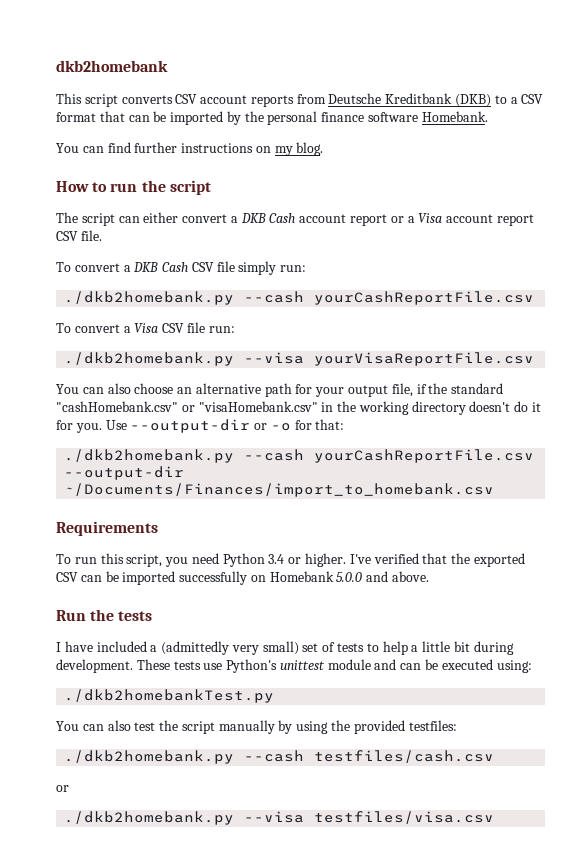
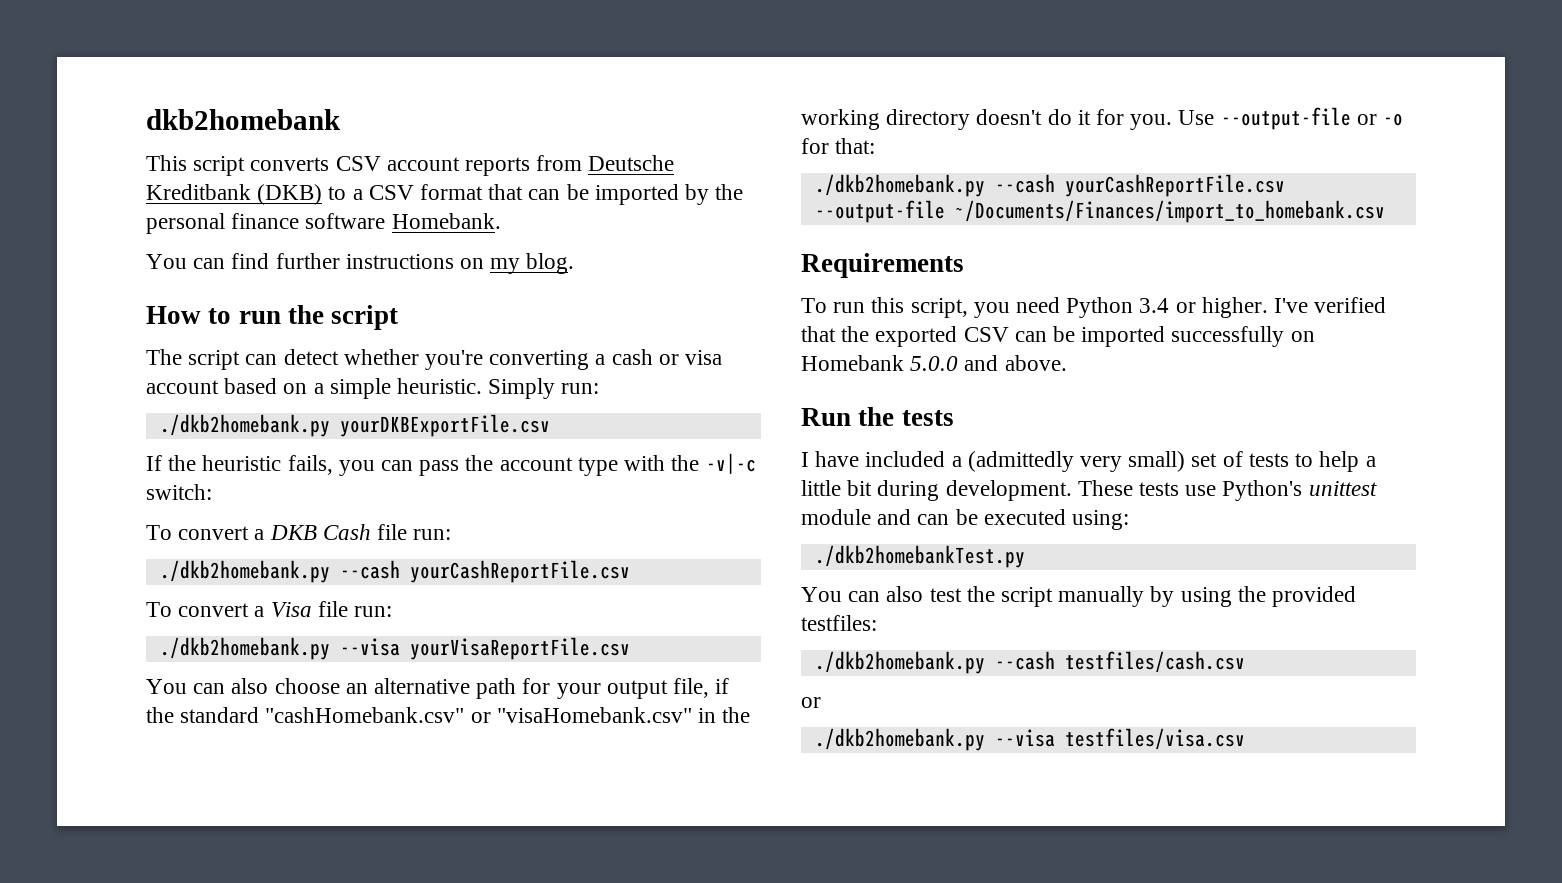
[143,212,534,226] [56,230,102,241] either convert a DKB Cash account report or a Visa account report CSV file. -> [283,349,723,370] [146,378,600,399] [159,414,550,437] [146,453,756,476] [146,484,212,500] detect whether you're converting a cash or visa account based on a simple heuristic. Simply run: // ./dkb2homebank.py yourDKBExportFile.csv // If the heuristic fails, you can pass the account type with the -v|-c switch:
[191,261,277,275] CSV file simply -> [377,524,408,540] file
[162,323,185,333] CSV -> (312, 609) none
[130,419,251,433] --output-dir -> [1220,107,1351,130] --output-file
[64,466,185,480] --output-dir -> [814,200,945,223] --output-file

